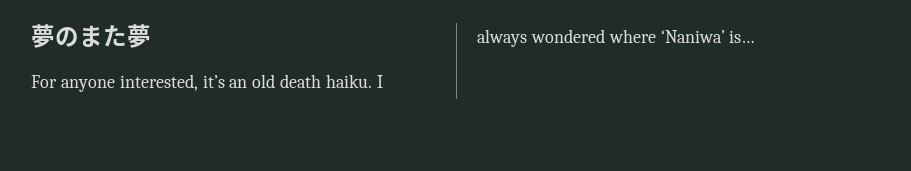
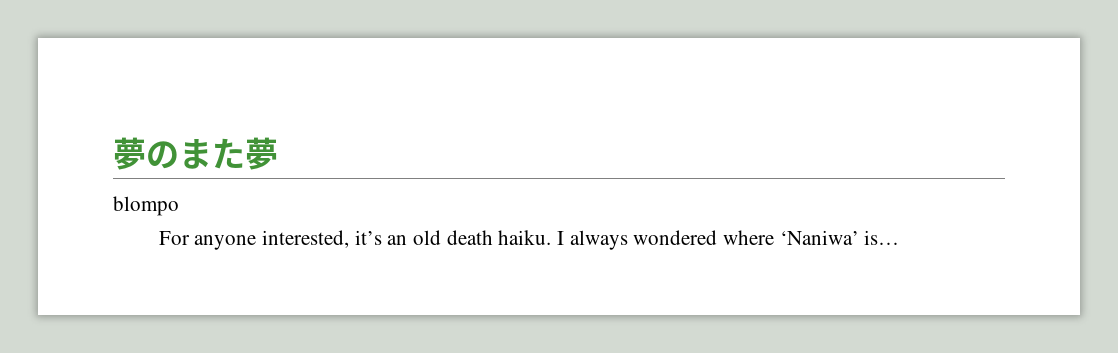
(151, 36) none -> [113,196,179,216] // blompo

